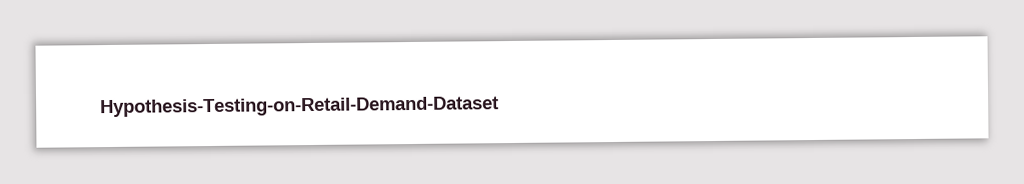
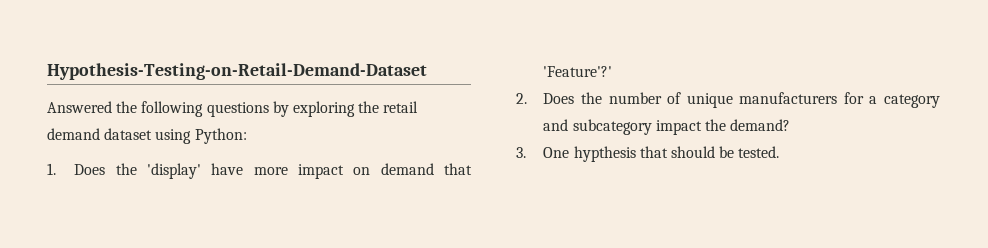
(499, 107) none -> [47,101,419,117] [47,128,247,144] [47,163,472,179] [543,66,613,77] [516,92,940,108] [543,119,791,135] [516,146,780,162] // Answered the following questions by exploring the retail demand dataset using Python: // 1. Does the 'display' have more impact on demand that 'Feature'?' // 2. Does the number of unique manufacturers for a category and subcategory impact the demand? // 3. One hypthesis that should be tested.

